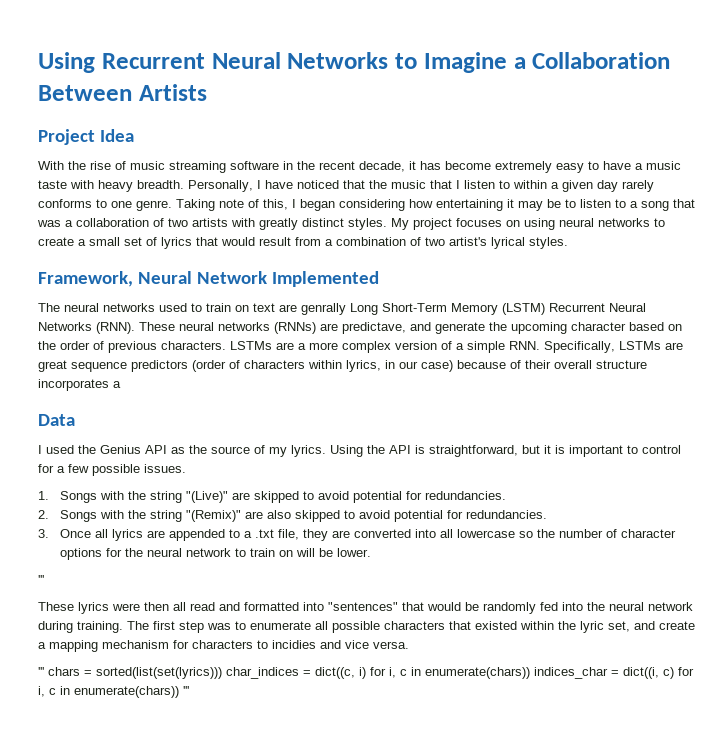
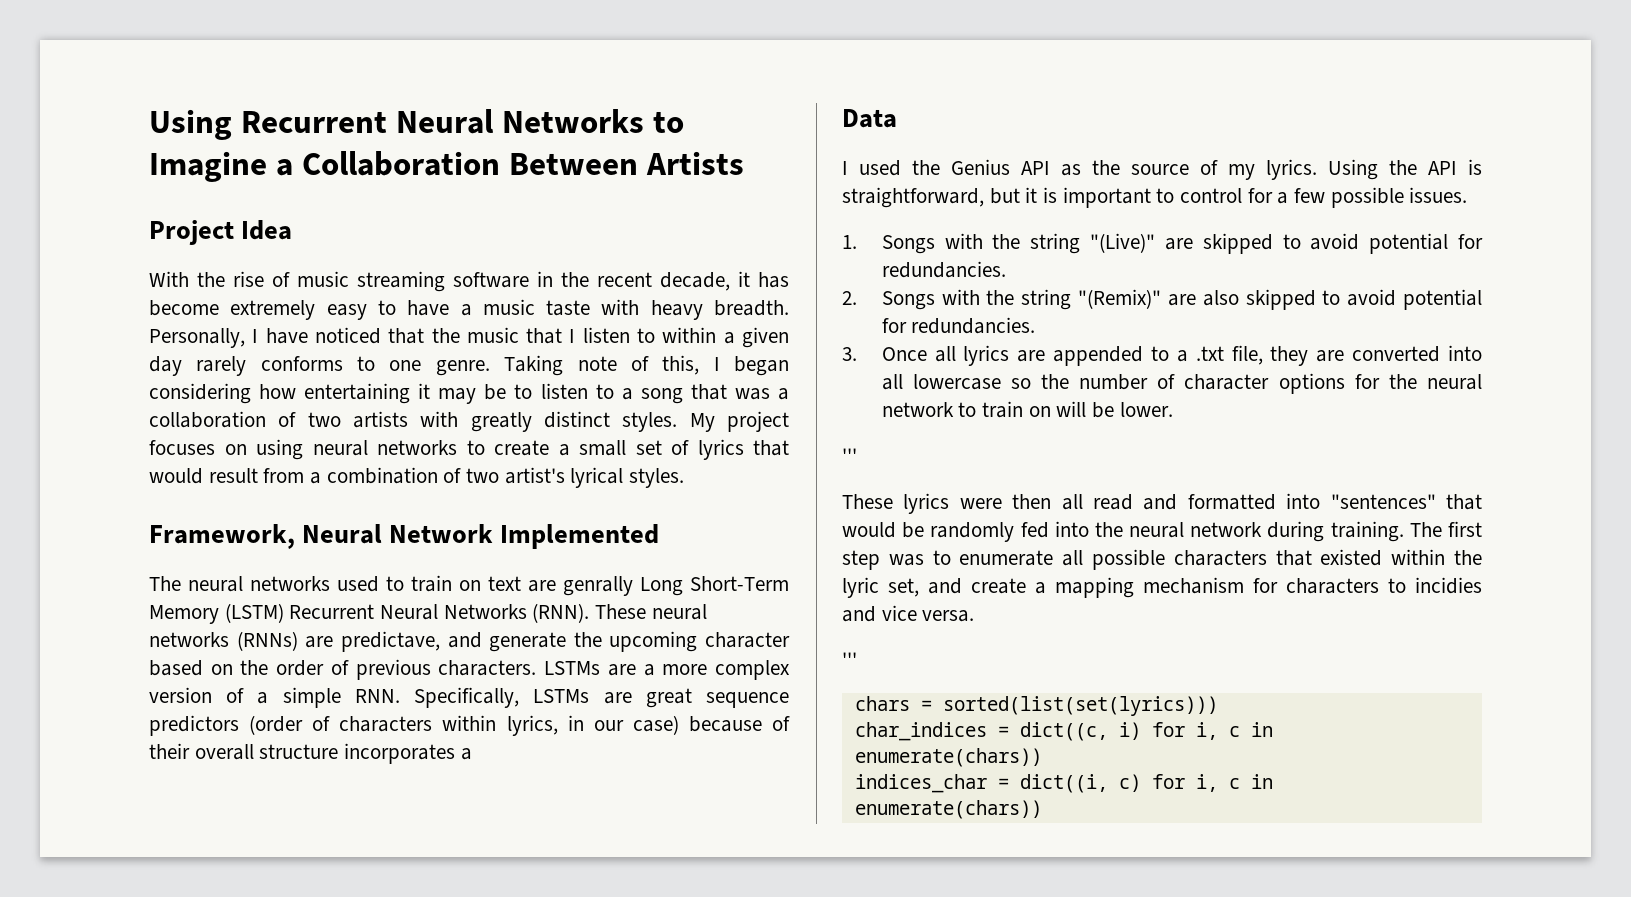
(44, 671) none -> (857, 659) //
(222, 673) none -> (1218, 706) //
(530, 673) none -> (1042, 757) //
[183,686,189,695] ''' -> (1042, 809) none

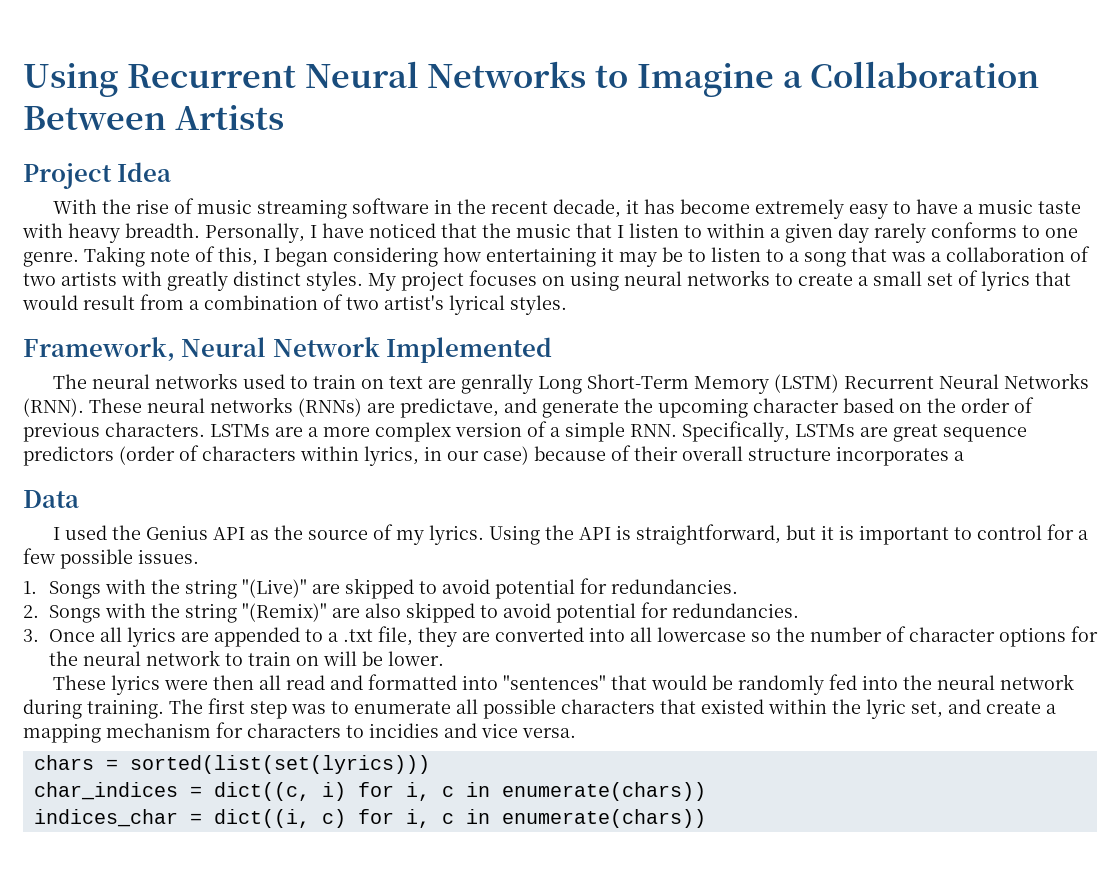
[842,448,857,463] // ''' -> (444, 658) none
[842,652,857,667] // ''' -> (576, 733) none

